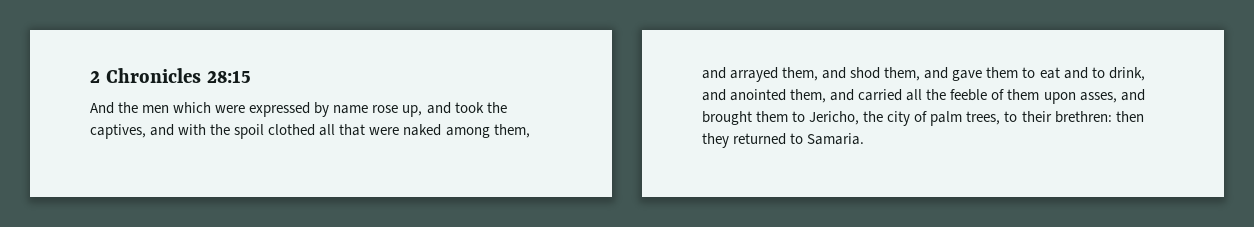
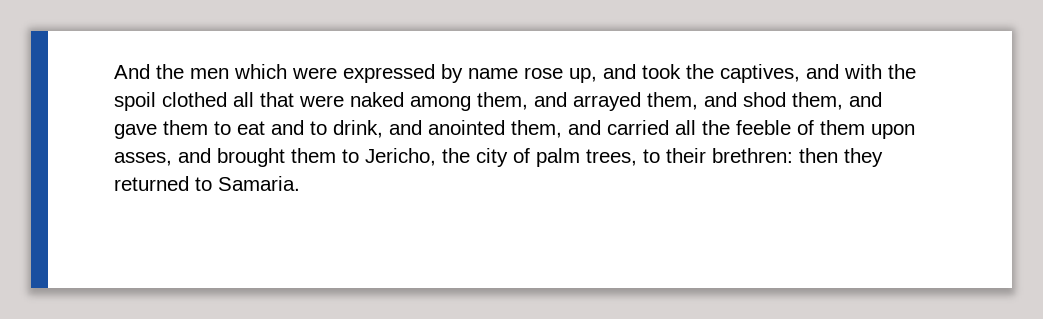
[90,68,251,83] 2 Chronicles 28:15 // -> (114, 71) none

